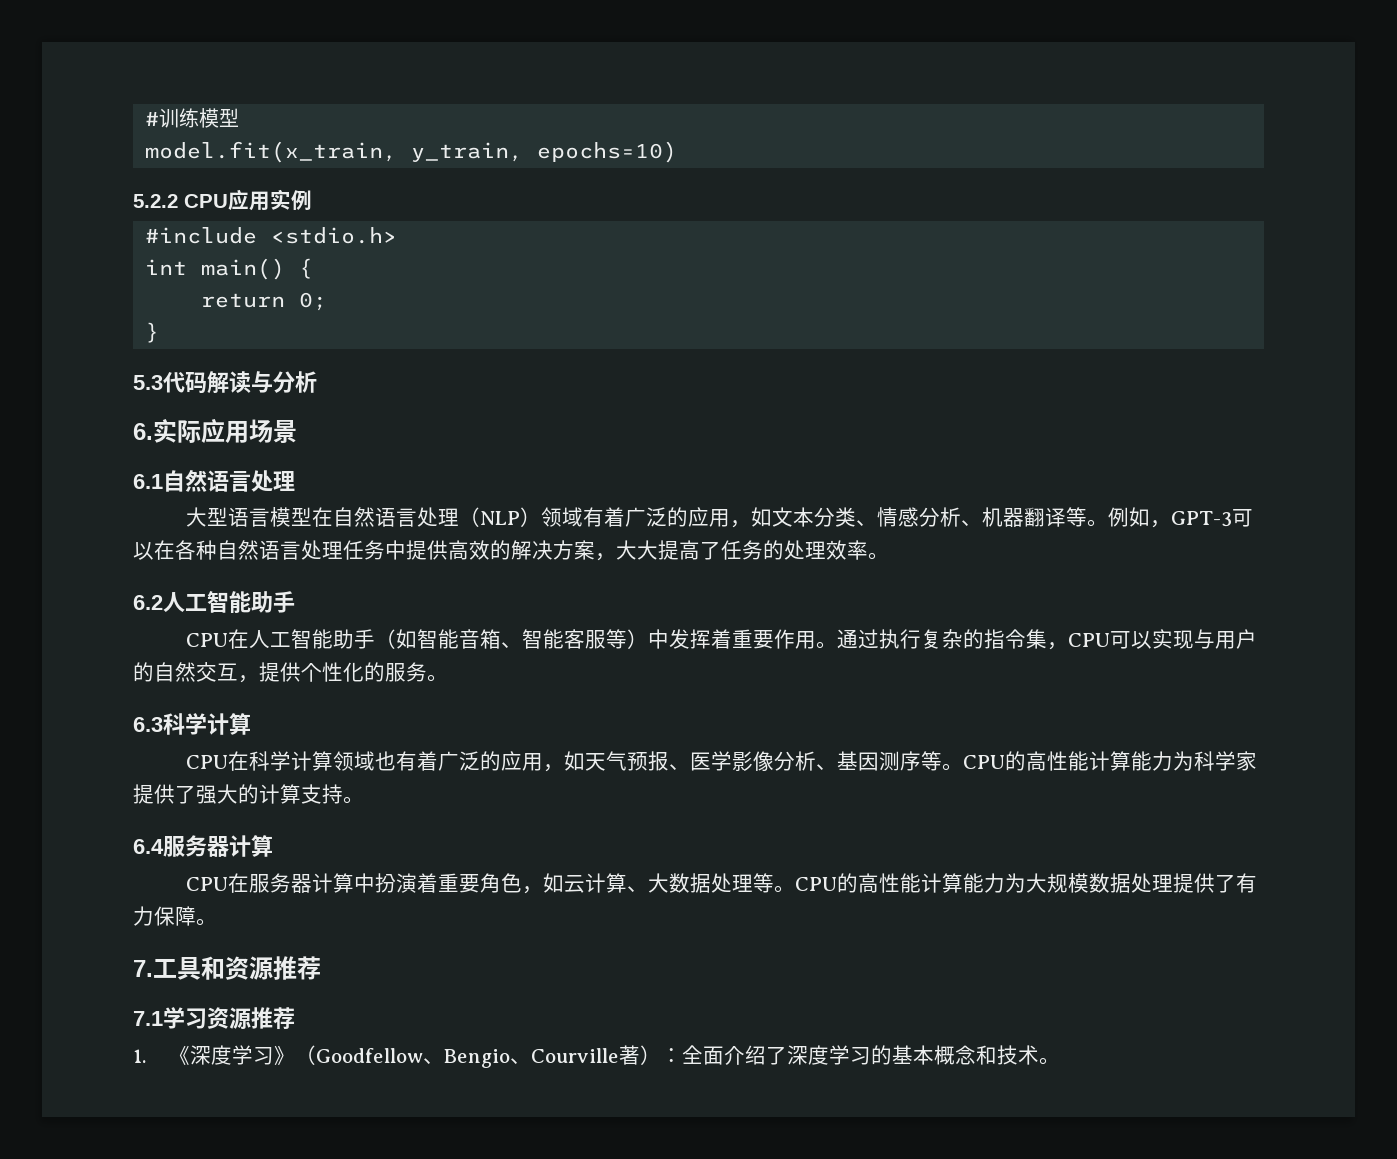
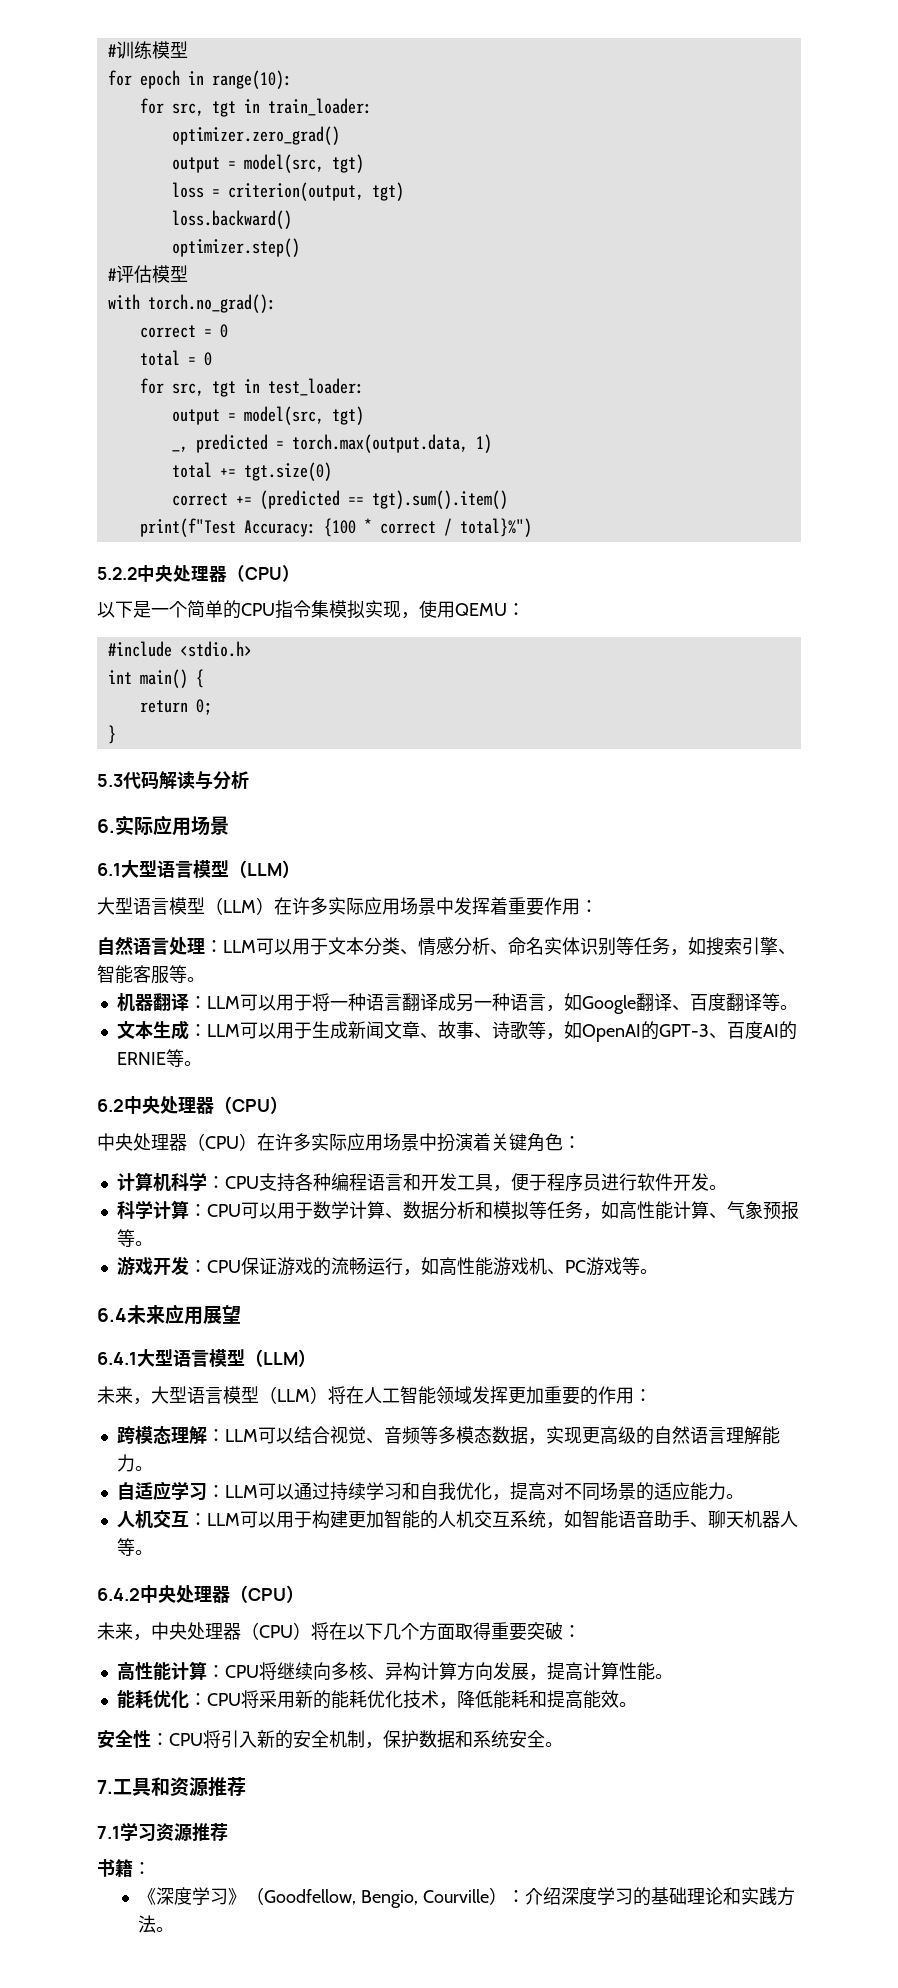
[145,141,678,163] [133,189,312,211] model.fit(x_train, y_train, epochs=10) // 5.2.2 CPU应用实例 -> [107,70,292,89] [139,98,372,117] [171,126,340,145] [171,154,364,173] [171,182,404,201] [171,210,292,229] [171,238,300,257] [107,265,188,283] [107,294,276,313] [139,324,228,338] [139,350,212,366] [139,378,364,397] [171,406,364,425] [171,434,492,453] [171,462,332,481] [171,490,508,509] [139,518,532,537] [97,564,300,583] [97,600,525,619] for epoch in range(10): // for src, tgt in train_loader: // optimizer.zero_grad() // output = model(src, tgt) // loss = criterion(output, tgt) // loss.backward() // optimizer.step() // #评估模型 // with torch.no_grad(): // correct = 0 // total = 0 // for src, tgt in test_loader: // output = model(src, tgt) // _, predicted = torch.max(output.data, 1) // total += tgt.size(0) // correct += (predicted == tgt).sum().item() // print(f"Test Accuracy: {100 * correct / total}%") // 5.2.2中央处理器（CPU） // 以下是一个简单的CPU指令集模拟实现，使用QEMU：
[163,469,295,492] [185,507,772,528] 自然语言处理 // 大型语言模型在自然语言处理（NLP）领域有着广泛的应用，如 -> [121,860,300,878] [97,897,598,916] [97,936,328,955] 大型语言模型（LLM） // 大型语言模型（LLM）在许多实际应用场景中发挥着重要作用： // 自然语言处理：LLM可以用于
[981,507,1253,528] [133,540,889,561] [133,591,295,613] [185,629,1257,650] [133,662,448,683] [133,713,251,735] [185,751,1257,772] [133,784,364,804] [133,835,273,857] [185,873,1257,894] [133,906,196,926] 机器翻译等。例如，GPT-3可以在各种自然语言处理任务中提供高效的解决方案，大大提高了任务的处理效率。 // 6.2人工智能助手 // CPU在人工智能助手（如智能音箱、智能客服等）中发挥着重要作用。通过执行复杂的指令集，CPU可以实现与用户的自然交互，提供个性化的服务。 // 6.3科学计算 // CPU在科学计算领域也有着广泛的应用，如天气预报、医学影像分析、基因测序等。CPU的高性能计算能力为科学家提供了强大的计算支持。 // 6.4服务器计算 // CPU在服务器计算中扮演着重要角色，如云计算、大数据处理等。CPU的高性能计算能力为大规模数据处理提供了有力保障 -> [508,937,796,956] [97,965,205,984] [116,993,798,1014] [116,1020,797,1042] [116,1049,202,1067] [97,1096,288,1114] [97,1133,581,1152] [116,1172,727,1192] [116,1200,799,1220] [116,1229,153,1247] [116,1256,658,1276] [97,1304,241,1325] [97,1349,316,1367] [97,1386,652,1405] [116,1425,780,1445] [116,1454,153,1472] [116,1481,744,1501] [116,1510,798,1529] [116,1538,153,1556] [97,1585,304,1603] [97,1622,581,1641] [116,1661,673,1681] [116,1690,637,1709] [97,1730,545,1749] 命名实体识别等任务，如搜索引擎、智能客服等。 // 机器翻译：LLM可以用于将一种语言翻译成另一种语言，如Google翻译、百度翻译等。 // 文本生成：LLM可以用于生成新闻文章、故事、诗歌等，如OpenAI的GPT-3、百度AI的ERNIE等。 // 6.2中央处理器（CPU） // 中央处理器（CPU）在许多实际应用场景中扮演着关键角色： // 计算机科学：CPU支持各种编程语言和开发工具，便于程序员进行软件开发。 // 科学计算：CPU可以用于数学计算、数据分析和模拟等任务，如高性能计算、气象预报等。 // 游戏开发：CPU保证游戏的流畅运行，如高性能游戏机、PC游戏等。 // 6.4未来应用展望 // 6.4.1大型语言模型（LLM） // 未来，大型语言模型（LLM）将在人工智能领域发挥更加重要的作用： // 跨模态理解：LLM可以结合视觉、音频等多模态数据，实现更高级的自然语言理解能力。 // 自适应学习：LLM可以通过持续学习和自我优化，提高对不同场景的适应能力。 // 人机交互：LLM可以用于构建更加智能的人机交互系统，如智能语音助手、聊天机器人等。 // 6.4.2中央处理器（CPU） // 未来，中央处理器（CPU）将在以下几个方面取得重要突破： // 高性能计算：CPU将继续向多核、异构计算方向发展，提高计算性能。 // 能耗优化：CPU将采用新的能耗优化技术，降低能耗和提高能效。 // 安全性：CPU将引入新的安全机制，保护数据和系统安全
[133,1049,146,1063] 1. -> [97,1859,151,1877] 书籍： //
[315,1045,1039,1068] Goodfellow、Bengio、Courville著）：全面介绍了深度学习的基本概念和技术 -> [263,1887,795,1908] [137,1915,156,1933] Goodfellow, Bengio, Courville）：介绍深度学习的基础理论和实践方法

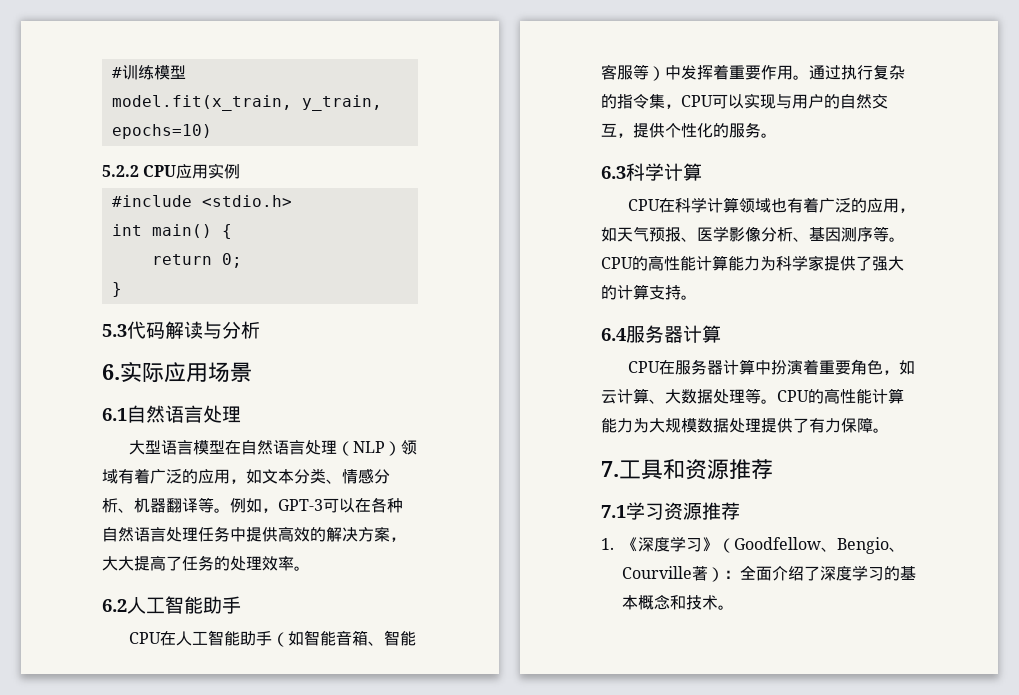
[107,70,292,89] [139,98,372,117] [171,126,340,145] [171,154,364,173] [171,182,404,201] [171,210,292,229] [171,238,300,257] [107,265,188,283] [107,294,276,313] [139,324,228,338] [139,350,212,366] [139,378,364,397] [171,406,364,425] [171,434,492,453] [171,462,332,481] [171,490,508,509] [139,518,532,537] [97,564,300,583] [97,600,525,619] for epoch in range(10): // for src, tgt in train_loader: // optimizer.zero_grad() // output = model(src, tgt) // loss = criterion(output, tgt) // loss.backward() // optimizer.step() // #评估模型 // with torch.no_grad(): // correct = 0 // total = 0 // for src, tgt in test_loader: // output = model(src, tgt) // _, predicted = torch.max(output.data, 1) // total += tgt.size(0) // correct += (predicted == tgt).sum().item() // print(f"Test Accuracy: {100 * correct / total}%") // 5.2.2中央处理器（CPU） // 以下是一个简单的CPU指令集模拟实现，使用QEMU： -> [111,95,382,111] [111,124,212,139] [102,163,241,179] model.fit(x_train, y_train, epochs=10) // 5.2.2 CPU应用实例
[121,860,300,878] [97,897,598,916] [97,936,328,955] 大型语言模型（LLM） // 大型语言模型（LLM）在许多实际应用场景中发挥着重要作用： // 自然语言处理：LLM可以用于 -> [127,405,241,423] [128,440,417,456] [102,468,262,484] 自然语言处理 // 大型语言模型在自然语言处理（NLP）领域有着广泛的应用，如
[508,937,796,956] [97,965,205,984] [116,993,798,1014] [116,1020,797,1042] [116,1049,202,1067] [97,1096,288,1114] [97,1133,581,1152] [116,1172,727,1192] [116,1200,799,1220] [116,1229,153,1247] [116,1256,658,1276] [97,1304,241,1325] [97,1349,316,1367] [97,1386,652,1405] [116,1425,780,1445] [116,1454,153,1472] [116,1481,744,1501] [116,1510,798,1529] [116,1538,153,1556] [97,1585,304,1603] [97,1622,581,1641] [116,1661,673,1681] [116,1690,637,1709] [97,1730,545,1749] 命名实体识别等任务，如搜索引擎、智能客服等。 // 机器翻译：LLM可以用于将一种语言翻译成另一种语言，如Google翻译、百度翻译等。 // 文本生成：LLM可以用于生成新闻文章、故事、诗歌等，如OpenAI的GPT-3、百度AI的ERNIE等。 // 6.2中央处理器（CPU） // 中央处理器（CPU）在许多实际应用场景中扮演着关键角色： // 计算机科学：CPU支持各种编程语言和开发工具，便于程序员进行软件开发。 // 科学计算：CPU可以用于数学计算、数据分析和模拟等任务，如高性能计算、气象预报等。 // 游戏开发：CPU保证游戏的流畅运行，如高性能游戏机、PC游戏等。 // 6.4未来应用展望 // 6.4.1大型语言模型（LLM） // 未来，大型语言模型（LLM）将在人工智能领域发挥更加重要的作用： // 跨模态理解：LLM可以结合视觉、音频等多模态数据，实现更高级的自然语言理解能力。 // 自适应学习：LLM可以通过持续学习和自我优化，提高对不同场景的适应能力。 // 人机交互：LLM可以用于构建更加智能的人机交互系统，如智能语音助手、聊天机器人等。 // 6.4.2中央处理器（CPU） // 未来，中央处理器（CPU）将在以下几个方面取得重要突破： // 高性能计算：CPU将继续向多核、异构计算方向发展，提高计算性能。 // 能耗优化：CPU将采用新的能耗优化技术，降低能耗和提高能效。 // 安全性：CPU将引入新的安全机制，保护数据和系统安全 -> [134,497,403,513] [102,526,406,542] [102,555,310,571] [102,596,241,614] [128,630,416,647] [601,64,905,81] [601,93,888,109] [601,122,777,138] [601,163,702,181] [627,197,915,213] [601,226,905,242] [601,255,904,271] [601,284,697,300] [601,325,721,343] [627,359,915,375] [601,388,904,404] [601,417,873,433] 机器翻译等。例如，GPT-3可以在各种自然语言处理任务中提供高效的解决方案，大大提高了任务的处理效率。 // 6.2人工智能助手 // CPU在人工智能助手（如智能音箱、智能客服等）中发挥着重要作用。通过执行复杂的指令集，CPU可以实现与用户的自然交互，提供个性化的服务。 // 6.3科学计算 // CPU在科学计算领域也有着广泛的应用，如天气预报、医学影像分析、基因测序等。CPU的高性能计算能力为科学家提供了强大的计算支持。 // 6.4服务器计算 // CPU在服务器计算中扮演着重要角色，如云计算、大数据处理等。CPU的高性能计算能力为大规模数据处理提供了有力保障
[97,1859,151,1877] 书籍： // -> [601,538,614,550] 1.
[263,1887,795,1908] [137,1915,156,1933] Goodfellow, Bengio, Courville）：介绍深度学习的基础理论和实践方法 -> [734,537,905,554] [622,565,916,582] [622,594,718,610] Goodfellow、Bengio、Courville著）：全面介绍了深度学习的基本概念和技术

